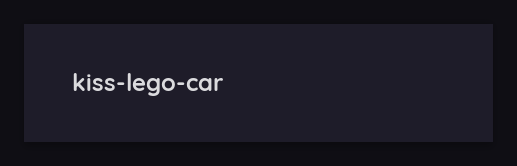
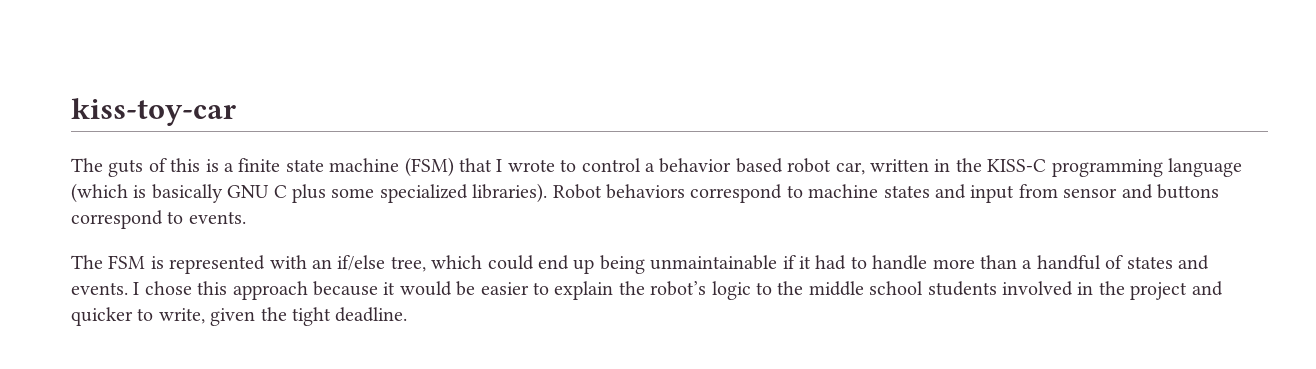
[72,73,223,96] kiss-lego-car -> [71,98,236,126] [71,157,1242,177] [71,183,1219,203] [71,210,246,229] [71,255,1209,274] [71,281,1223,300] [71,307,408,326] kiss-toy-car // The guts of this is a finite state machine (FSM) that I wrote to control a behavior based robot car, written in the KISS-C programming language (which is basically GNU C plus some specialized libraries). Robot behaviors correspond to machine states and input from sensor and buttons correspond to events. // The FSM is represented with an if/else tree, which could end up being unmaintainable if it had to handle more than a handful of states and events. I chose this approach because it would be easier to explain the robot’s logic to the middle school students involved in the project and quicker to write, given the tight deadline.

